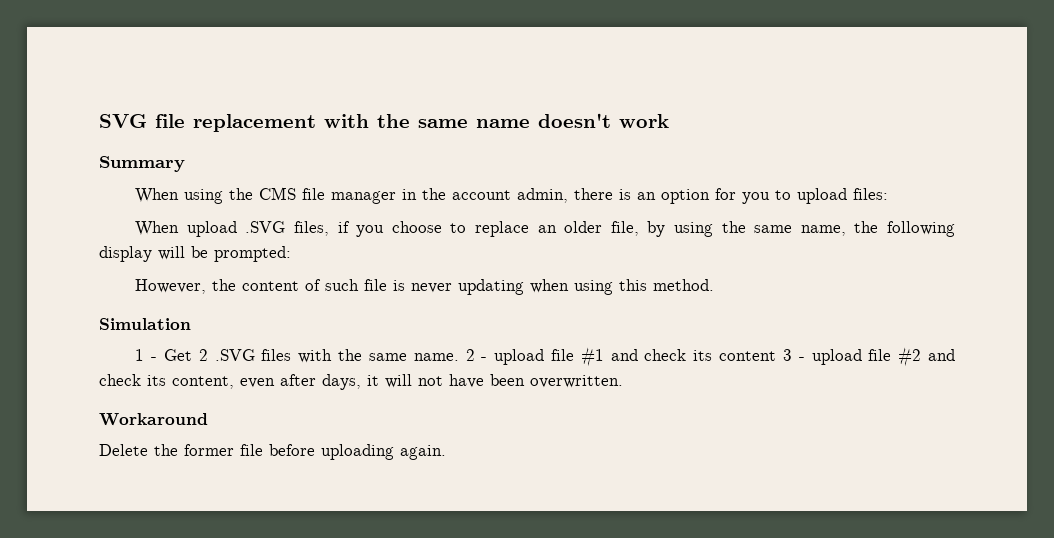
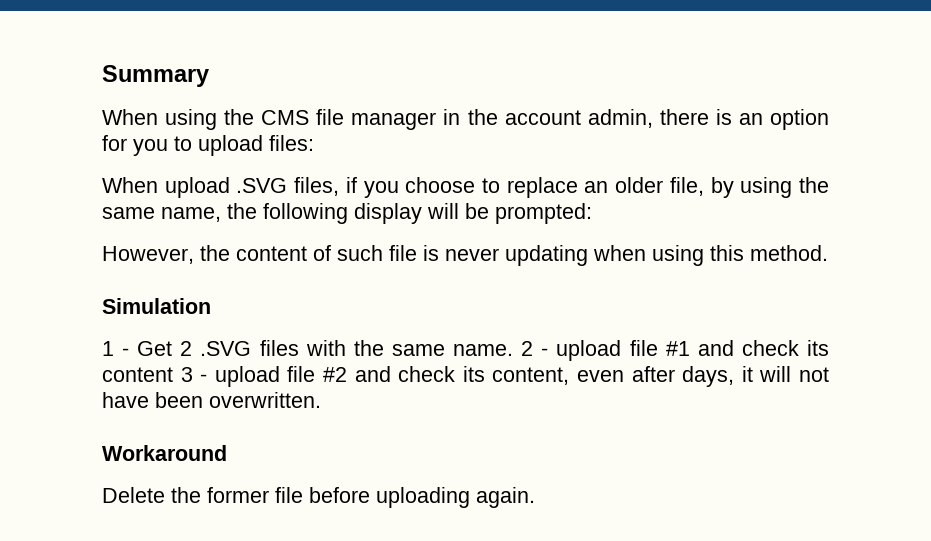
[99,113,669,132] SVG file replacement with the same name doesn't work // -> (102, 76) none

